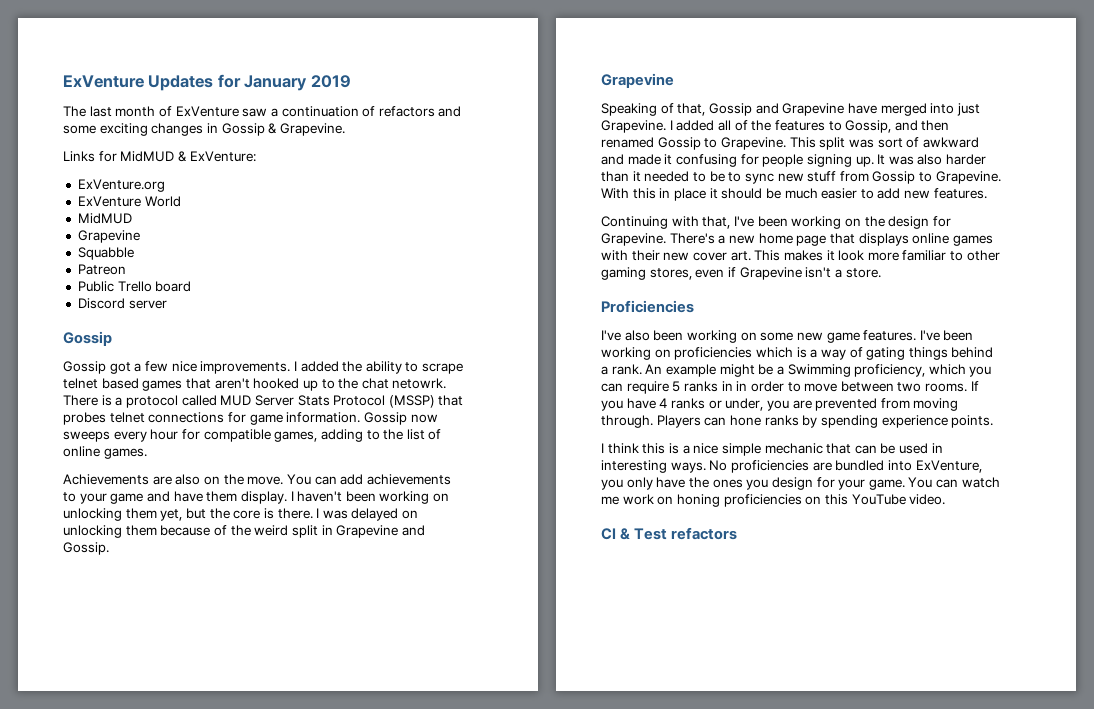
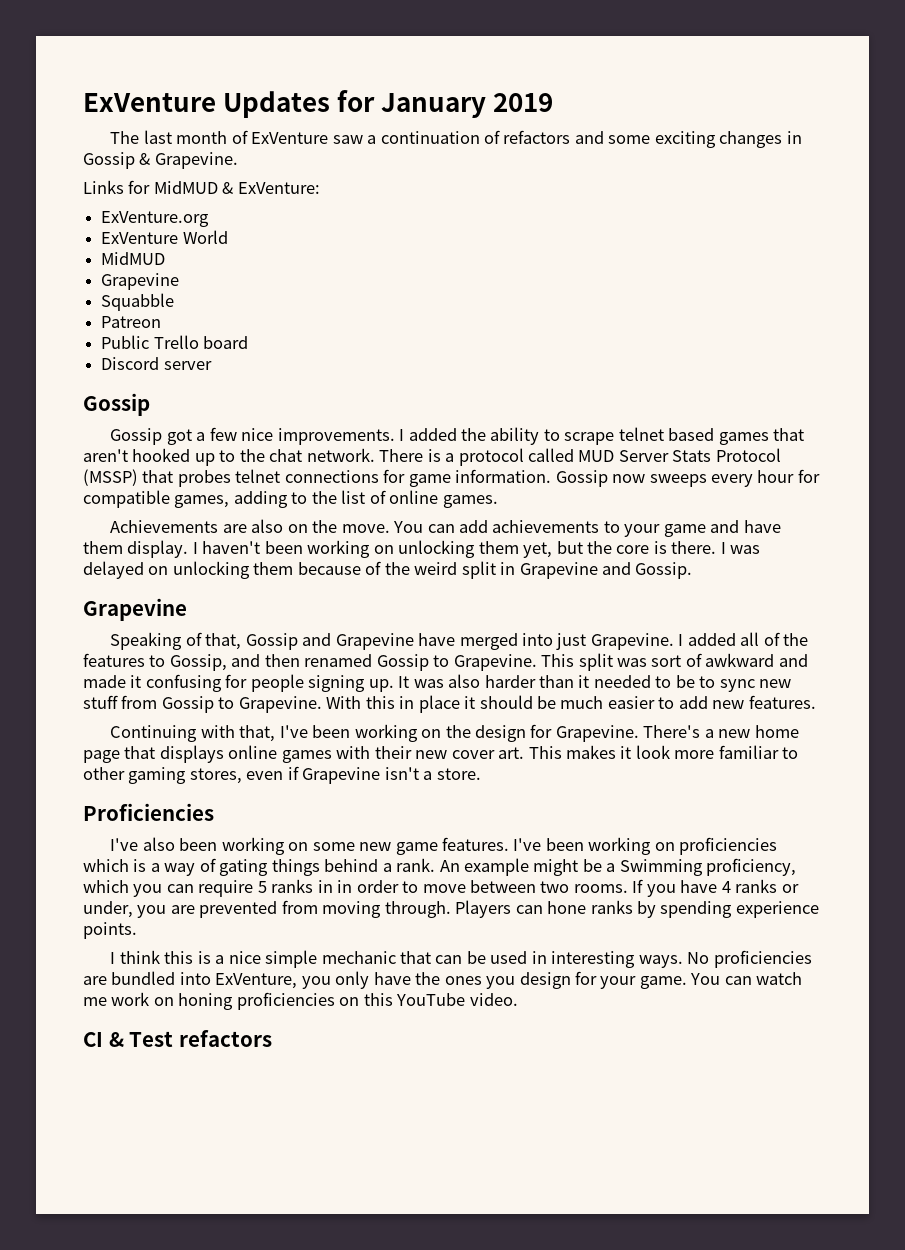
[392,378,447,389] netowrk. -> [306,448,375,462] network.

